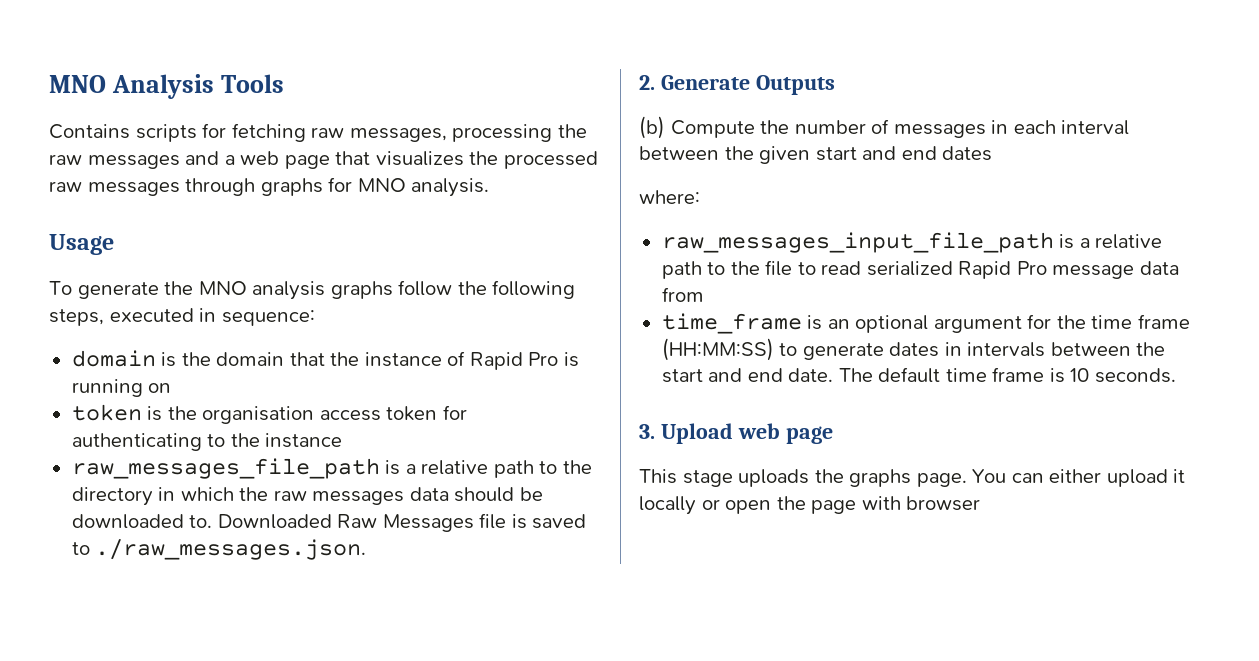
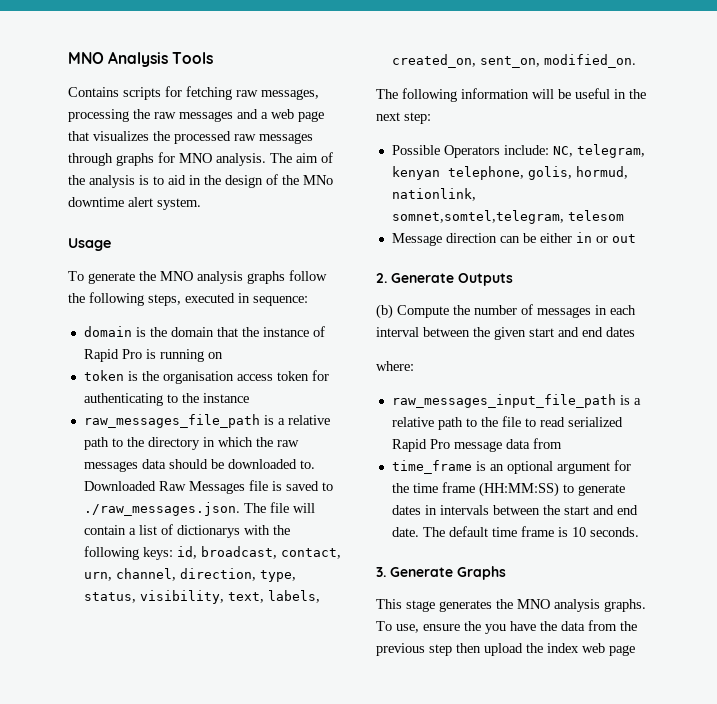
(490, 187) none -> [270,152,333,163] [68,174,333,188] [68,197,201,210] The aim of the analysis is to aid in the design of the MNo downtime alert system.
(367, 549) none -> [243,502,315,513] [83,524,290,538] [83,546,341,560] [83,568,296,582] [83,590,320,604] [391,54,636,68] [376,88,646,102] [376,112,431,124] [391,144,645,158] [391,166,628,180] [391,188,476,201] [391,210,624,224] [391,232,636,246] The file will contain a list of dictionarys with the following keys: id, broadcast, contact, urn, channel, direction, type, status, visibility, text, labels, created_on, sent_on, modified_on. // The following information will be useful in the next step: // Possible Operators include: NC, telegram, kenyan telephone, golis, hormud, nationlink, somnet,somtel,telegram, telesom // Message direction can be either in or out
[660,423,833,444] Upload web page -> [390,566,506,580] Generate Graphs
[738,469,1186,487] [639,496,981,515] uploads the graphs page. You can either upload it locally or open the page with browser -> [439,599,646,612] [376,620,637,634] [376,643,635,656] generates the MNO analysis graphs. To use, ensure the you have the data from the previous step then upload the index web page

